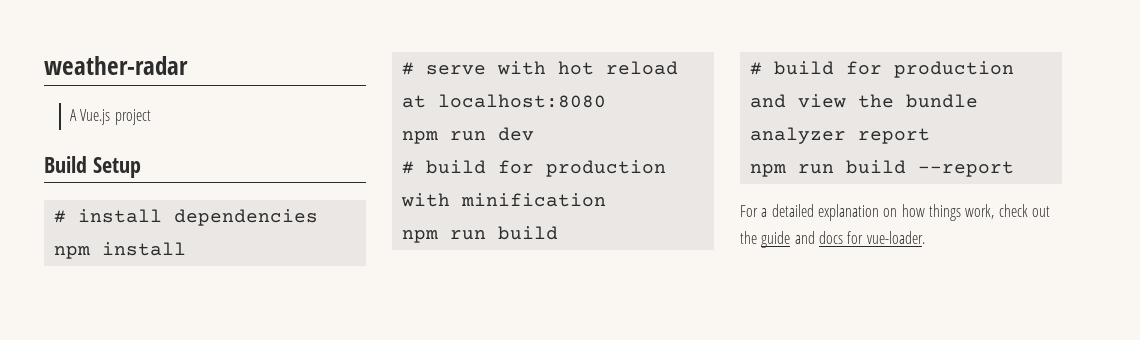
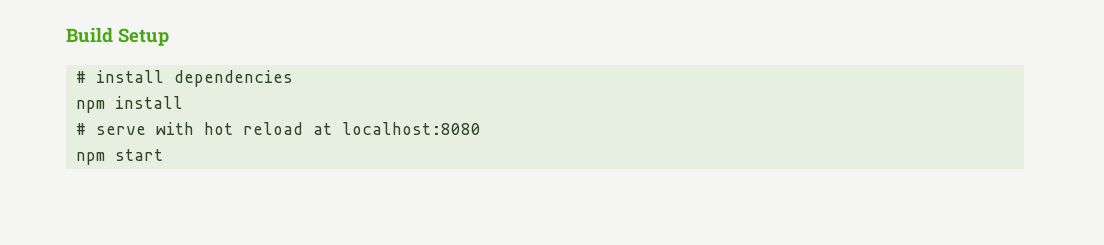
[44,56,188,75] [69,109,151,125] weather-radar // A Vue.js project // -> (66, 35) none
[449,127,534,141] [401,160,666,177] [400,193,606,207] [401,226,558,243] [749,61,1014,78] [749,94,978,108] [749,127,930,144] [749,160,1014,177] [740,204,1050,221] [740,231,925,248] run dev // # build for production with minification // npm run build // # build for production and view the bundle analyzer report // npm run build --report // For a detailed explanation on how things work, check out the guide and docs for vue-loader. -> [114,149,163,161] start

